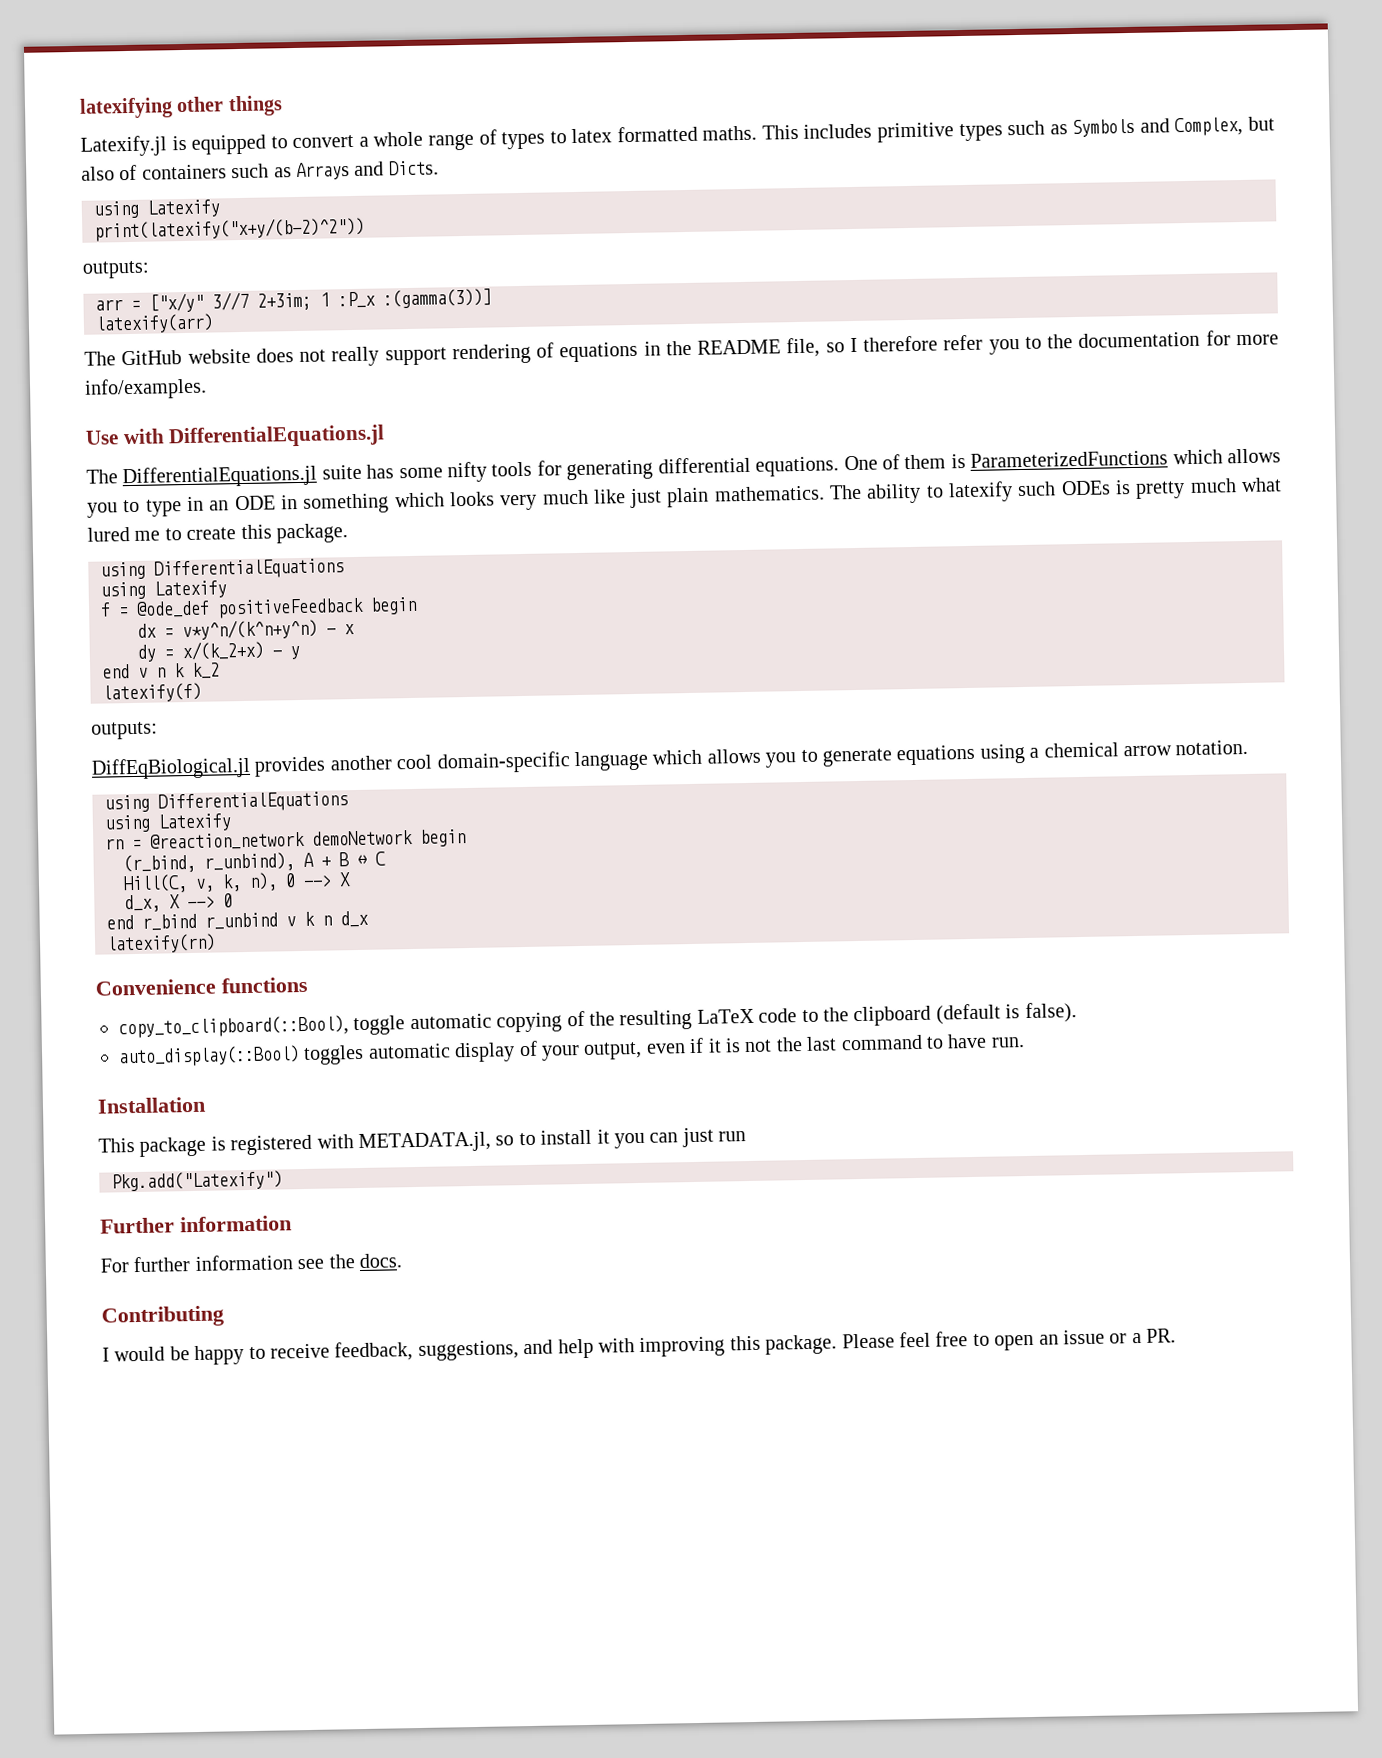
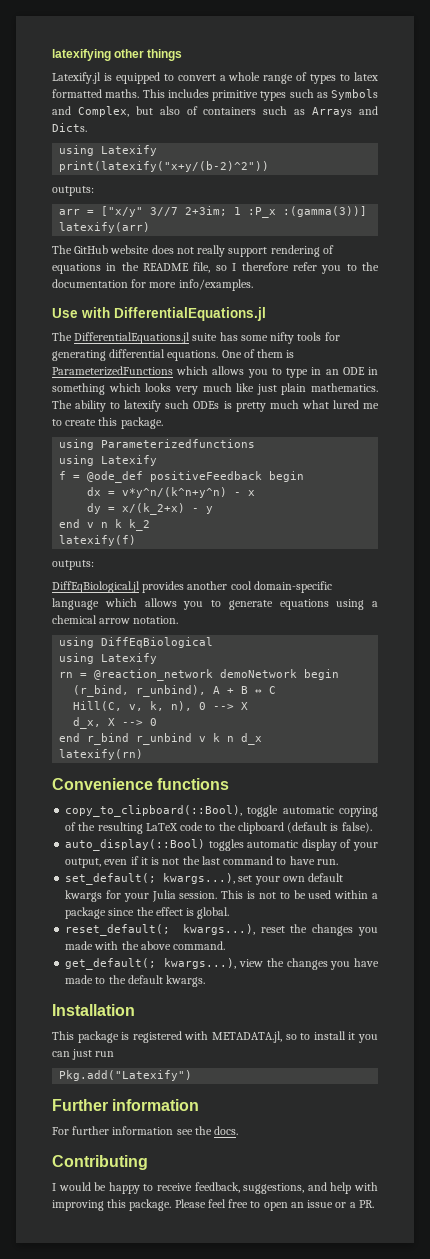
[154,558,344,580] DifferentialEquations -> [101,439,256,448] Parameterizedfunctions
[158,791,348,813] DifferentialEquations -> [101,637,214,648] DiffEqBiological
(1025, 1042) none -> [65,873,344,885] [65,890,378,902] [65,907,230,919] [65,924,378,936] [65,941,226,950] [65,958,379,970] [65,975,206,987] // set_default(; kwargs...), set your own default kwargs for your Julia session. This is not to be used within a package since the effect is global. // reset_default(; kwargs...), reset the changes you made with the above command. // get_default(; kwargs...), view the changes you have made to the default kwargs.

